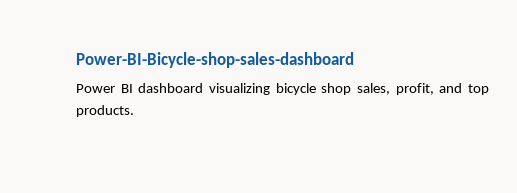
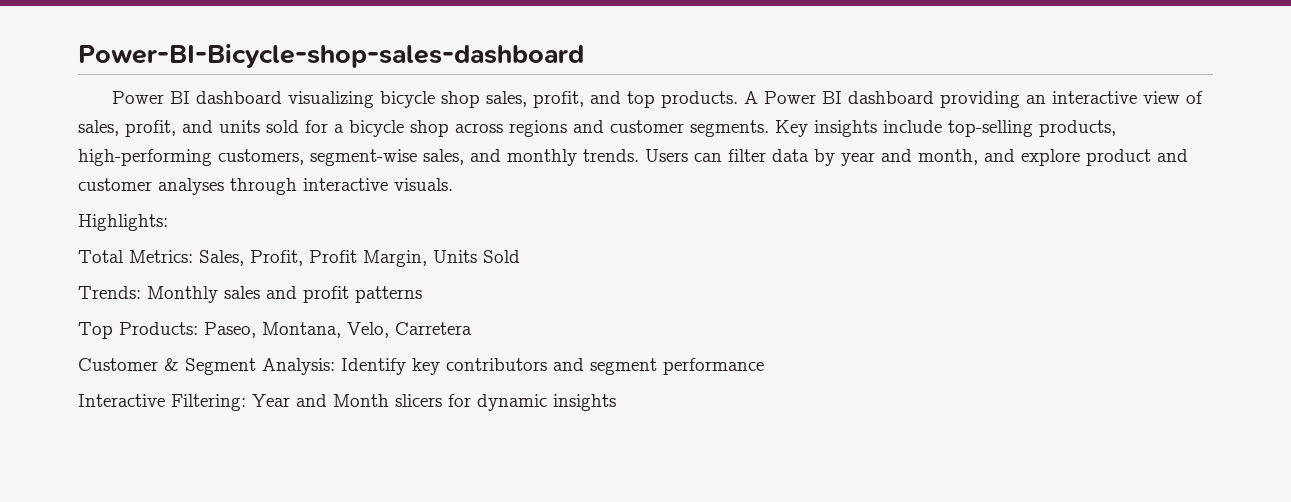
(134, 111) none -> [744,91,1204,108] [78,120,1116,137] [78,149,1188,166] [78,178,453,195] [78,214,168,231] [78,250,520,267] [78,286,422,303] [78,322,472,339] [78,358,764,375] [78,394,616,411] A Power BI dashboard providing an interactive view of sales, profit, and units sold for a bicycle shop across regions and customer segments. Key insights include top-selling products, high-performing customers, segment-wise sales, and monthly trends. Users can filter data by year and month, and explore product and customer analyses through interactive visuals. // Highlights: // Total Metrics: Sales, Profit, Profit Margin, Units Sold // Trends: Monthly sales and profit patterns // Top Products: Paseo, Montana, Velo, Carretera // Customer & Segment Analysis: Identify key contributors and segment performance // Interactive Filtering: Year and Month slicers for dynamic insights

